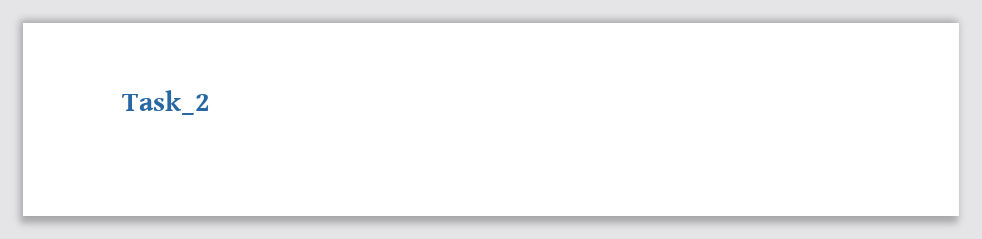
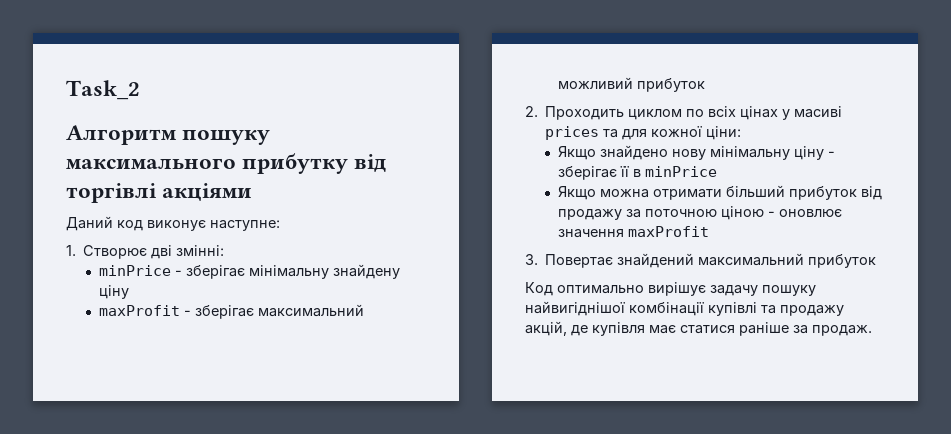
(210, 102) none -> [66,125,271,145] [66,153,387,174] [66,183,253,203] [66,216,280,231] [66,245,225,259] [98,264,400,279] [98,285,129,299] [98,304,364,319] [557,77,705,92] [525,106,843,120] [545,126,742,140] [557,145,835,160] [557,166,717,180] [557,185,882,200] [557,206,842,220] [557,226,709,238] [525,253,877,268] [525,282,816,296] [525,301,844,316] [525,321,872,336] // Алгоритм пошуку максимального прибутку від торгівлі акціями // Даний код виконує наступне: // 1. Створює дві змінні: // minPrice - зберігає мінімальну знайдену ціну // maxProfit - зберігає максимальний можливий прибуток // 2. Проходить циклом по всіх цінах у масиві prices та для кожної ціни: // Якщо знайдено нову мінімальну ціну - зберігає її в minPrice // Якщо можна отримати більший прибуток від продажу за поточною ціною - оновлює значення maxProfit // 3. Повертає знайдений максимальний прибуток // Код оптимально вирішує задачу пошуку найвигіднішої комбінації купівлі та продажу акцій, де купівля має статися раніше за продаж.

